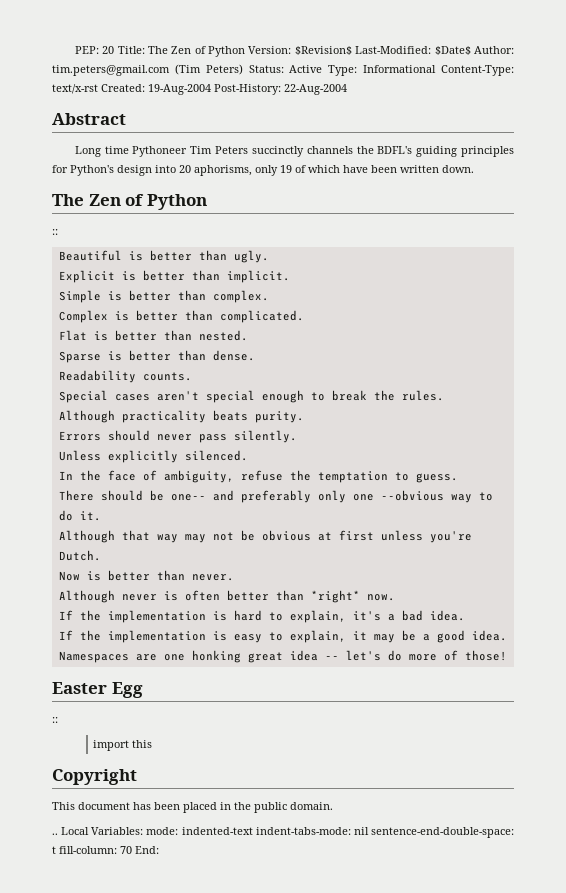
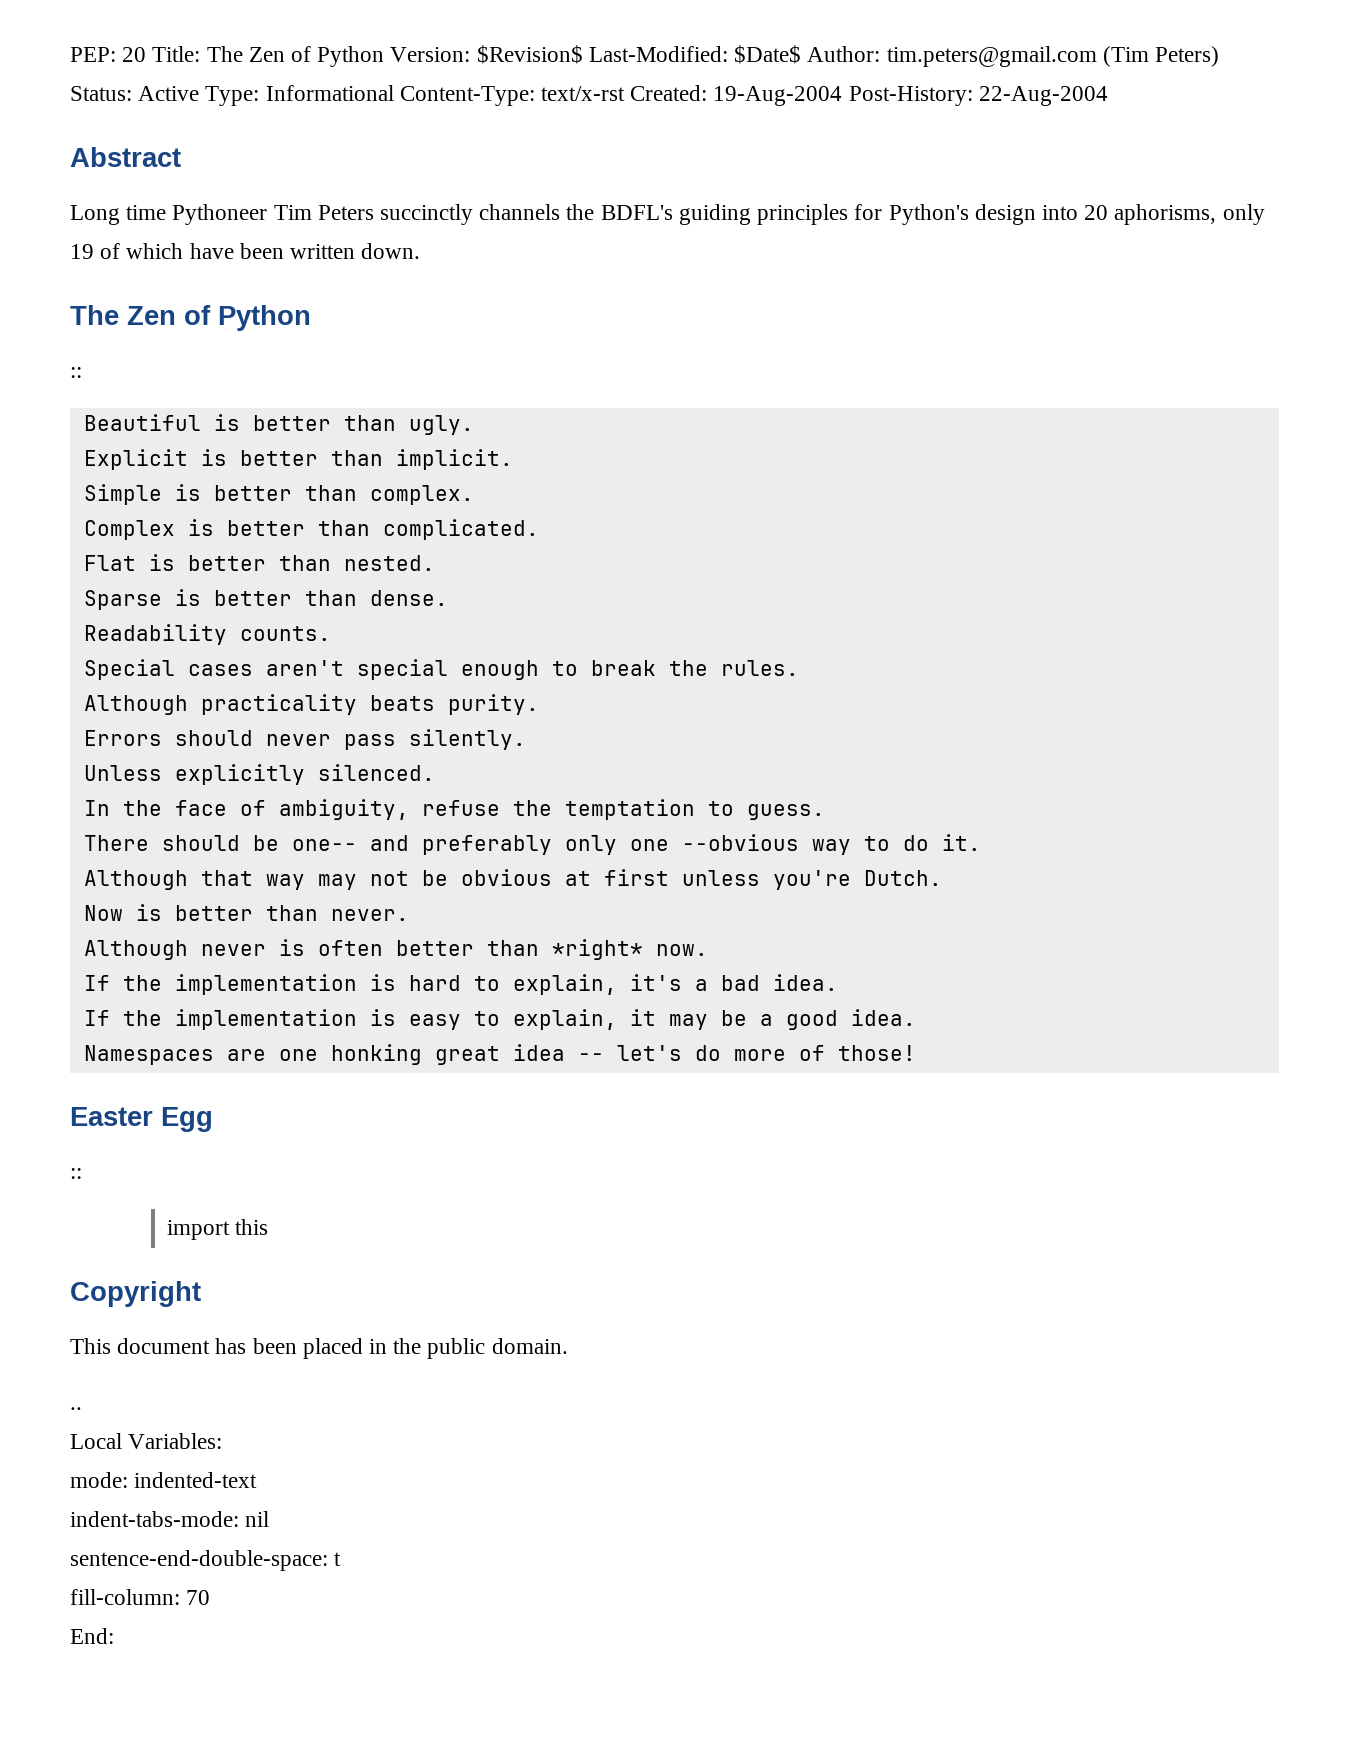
(58, 834) none -> (82, 1408) //
(144, 831) none -> (223, 1441) //
(253, 831) none -> (258, 1480) //
(369, 831) none -> (270, 1519) //
(56, 850) none -> (342, 1559) //
(132, 850) none -> (211, 1597) //

